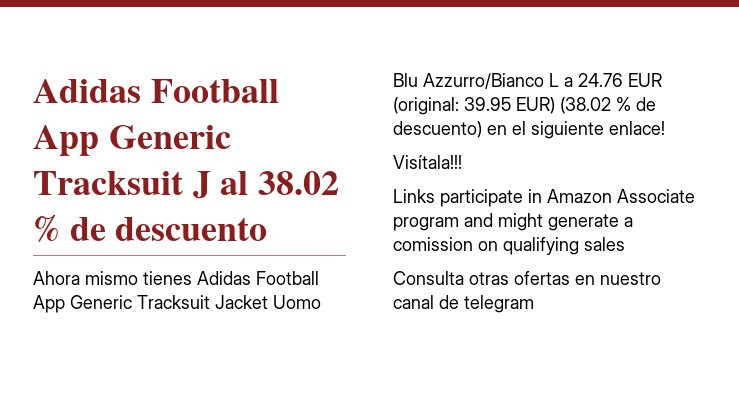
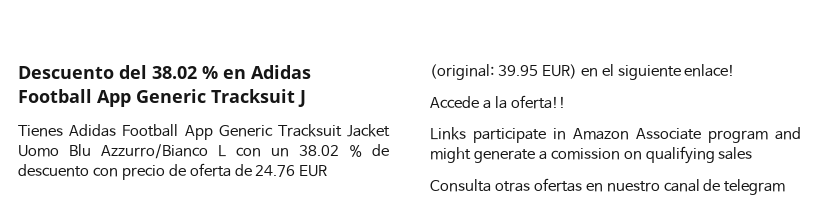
(33, 91) none -> [18,65,246,79] Descuento del 38.02 % en
[220,171,340,195] [33,214,268,242] [33,271,192,285] al 38.02 % de descuento // Ahora mismo tienes -> [18,125,63,137] // Tienes
[564,77,573,87] a -> [236,144,389,157] [18,163,252,180] con un 38.02 % de descuento con precio de oferta de
[560,97,656,114] [393,121,482,138] (38.02 % de descuento) -> (577, 71) none
[393,155,462,169] Visítala!!! -> [430,95,566,109] Accede a la oferta!!

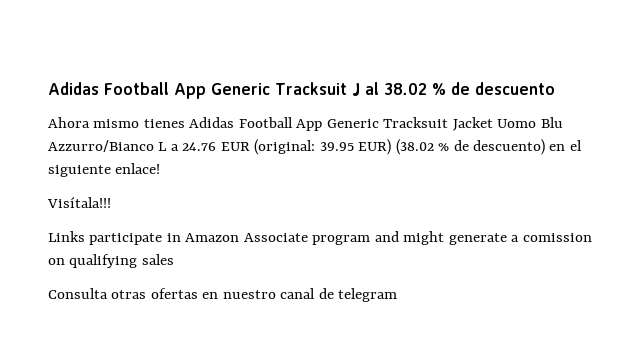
[18,65,246,79] Descuento del 38.02 % en -> (48, 88) none
[18,125,63,137] // Tienes -> [364,82,555,95] [48,117,185,128] al 38.02 % de descuento // Ahora mismo tienes
[236,144,389,157] [18,163,252,180] con un 38.02 % de descuento con precio de oferta de -> [170,144,179,151] a
(577, 71) none -> [395,139,546,155] (38.02 % de descuento)
[430,95,566,109] Accede a la oferta!! -> [47,197,111,208] Visítala!!!

